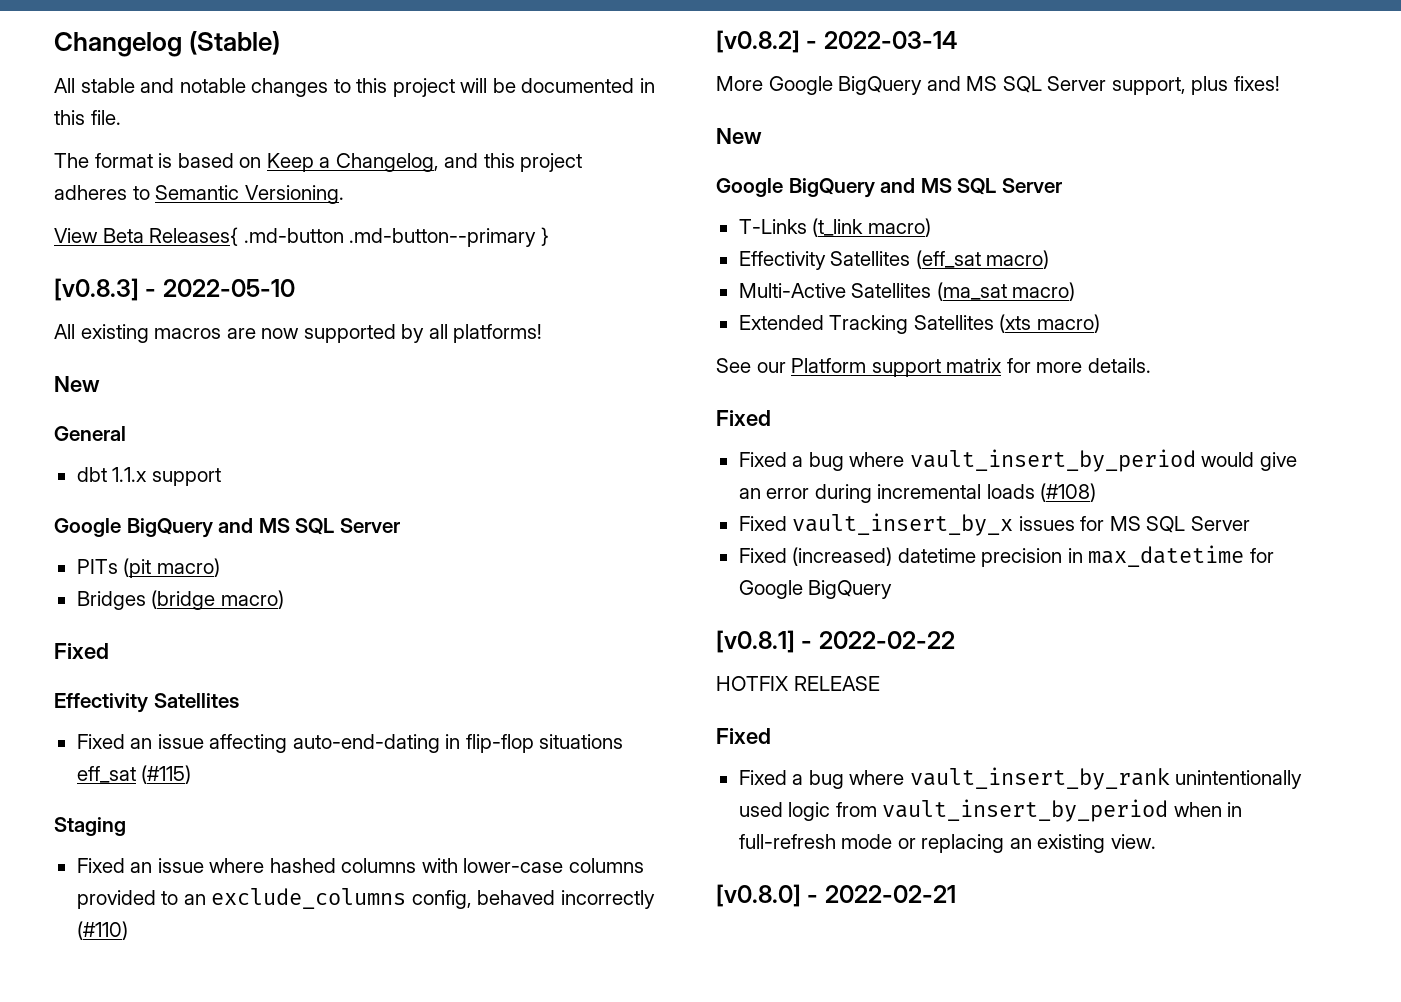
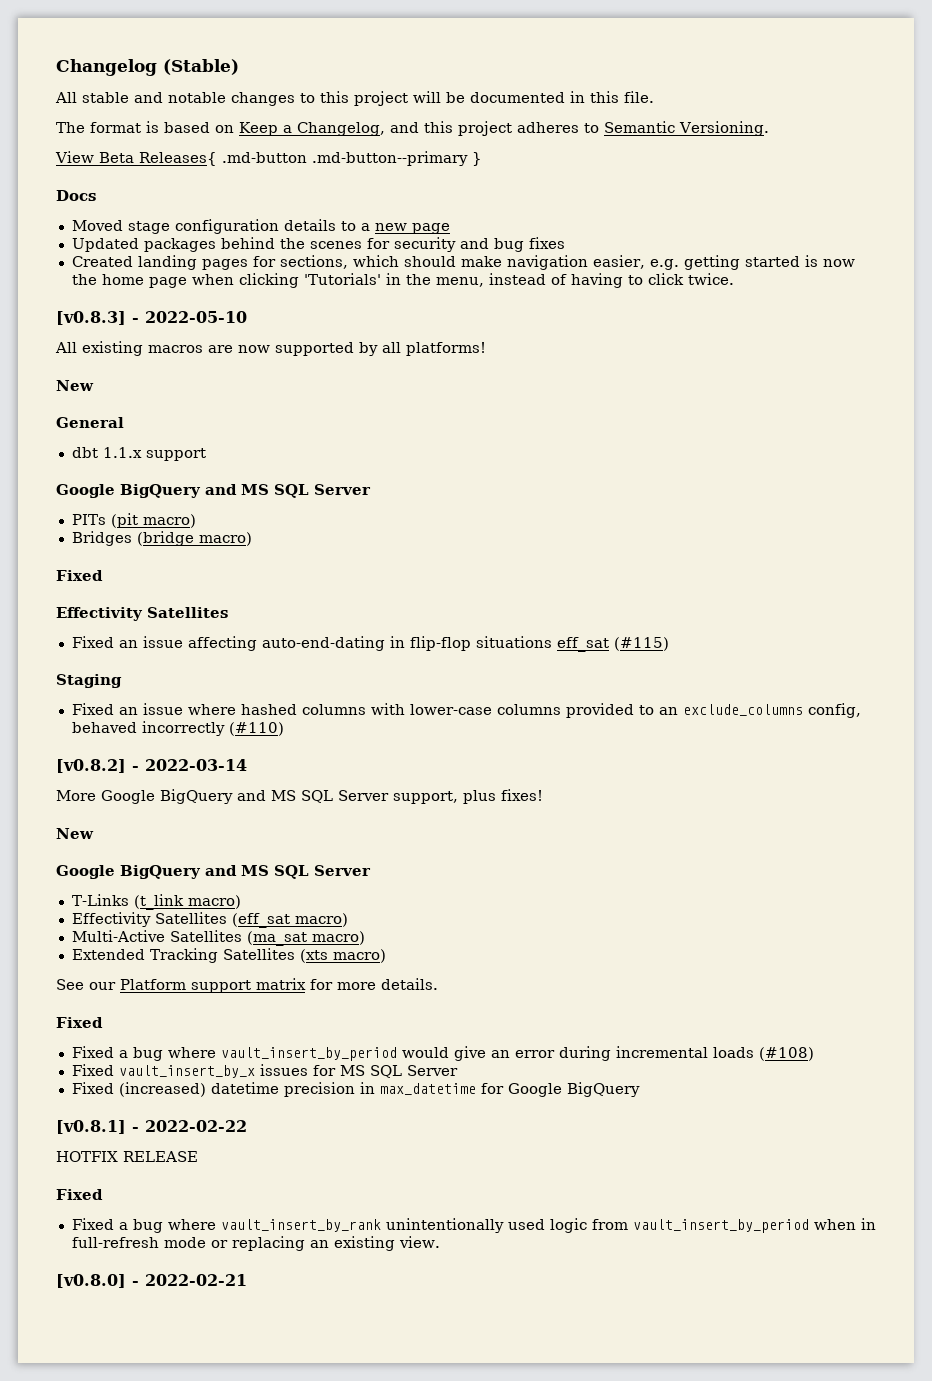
(549, 236) none -> [56,190,96,201] [71,219,450,234] [71,237,565,252] [71,255,855,270] [71,273,734,288] // Docs // Moved stage configuration details to a new page // Updated packages behind the scenes for security and bug fixes // Created landing pages for sections, which should make navigation easier, e.g. getting started is now the home page when clicking 'Tutorials' in the menu, instead of having to click twice.

